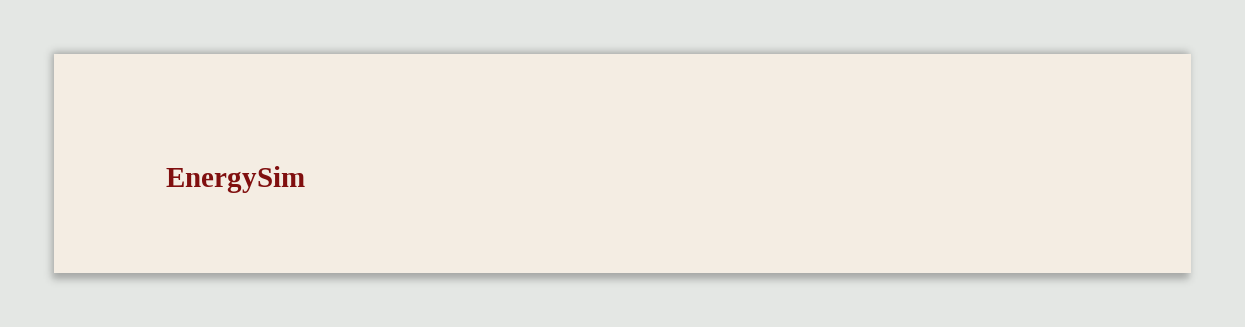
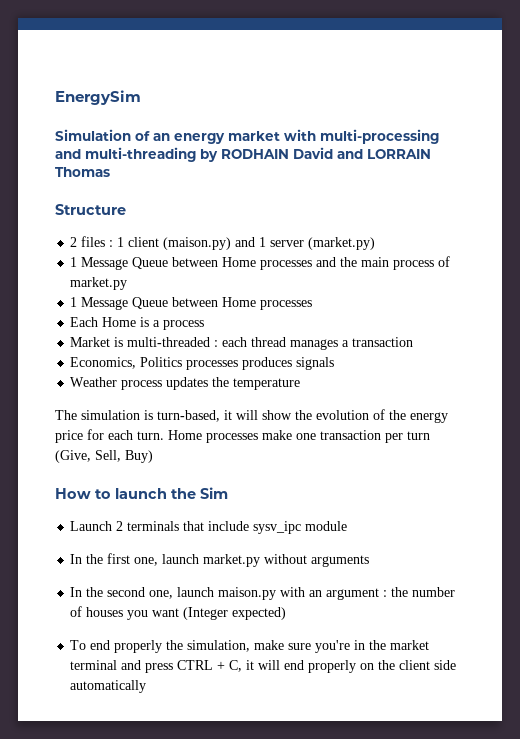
(305, 179) none -> [55,129,439,144] [55,147,431,162] [55,167,110,177] [55,204,126,215] [70,236,376,250] [70,256,451,270] [70,277,128,290] [70,297,313,310] [70,317,205,330] [70,337,414,350] [70,357,335,370] [70,377,301,390] [55,409,448,423] [55,429,430,443] [55,450,153,463] [55,487,228,499] [70,521,348,534] [70,553,370,567] [70,587,456,600] [70,606,287,620] [70,640,430,653] [70,660,457,673] [70,680,147,693] // Simulation of an energy market with multi-processing and multi-threading by RODHAIN David and LORRAIN Thomas // Structure // 2 files : 1 client (maison.py) and 1 server (market.py) // 1 Message Queue between Home processes and the main process of market.py // 1 Message Queue between Home processes // Each Home is a process // Market is multi-threaded : each thread manages a transaction // Economics, Politics processes produces signals // Weather process updates the temperature // The simulation is turn-based, it will show the evolution of the energy price for each turn. Home processes make one transaction per turn (Give, Sell, Buy) // How to launch the Sim // Launch 2 terminals that include sysv_ipc module // In the first one, launch market.py without arguments // In the second one, launch maison.py with an argument : the number of houses you want (Integer expected) // To end properly the simulation, make sure you're in the market terminal and press CTRL + C, it will end properly on the client side automatically

